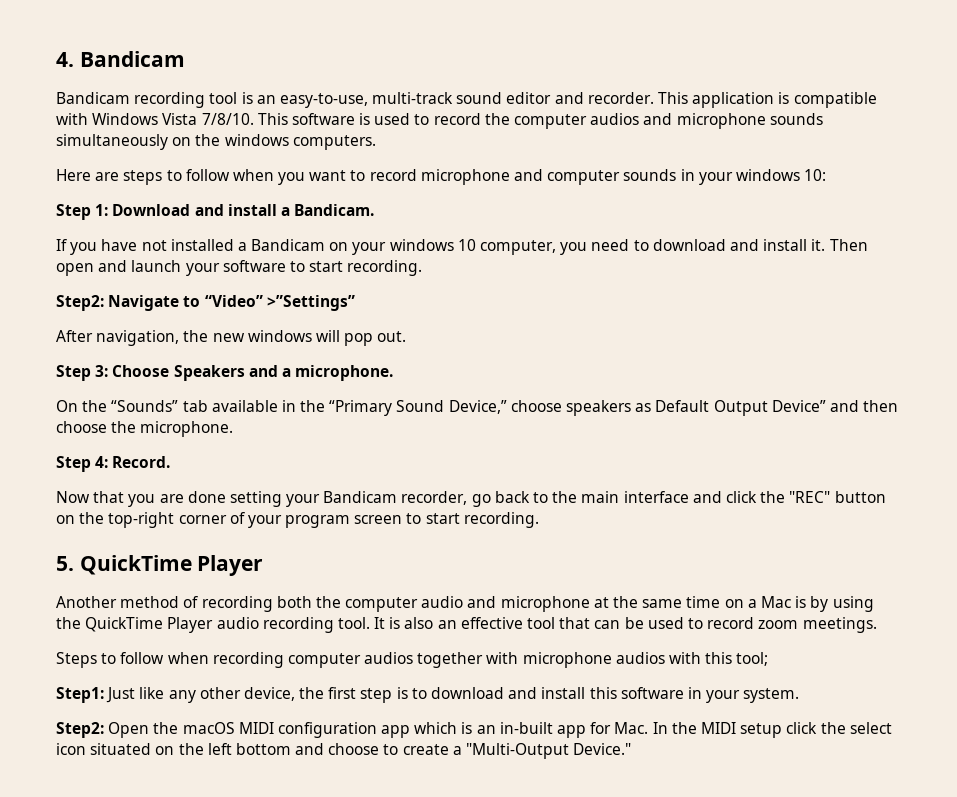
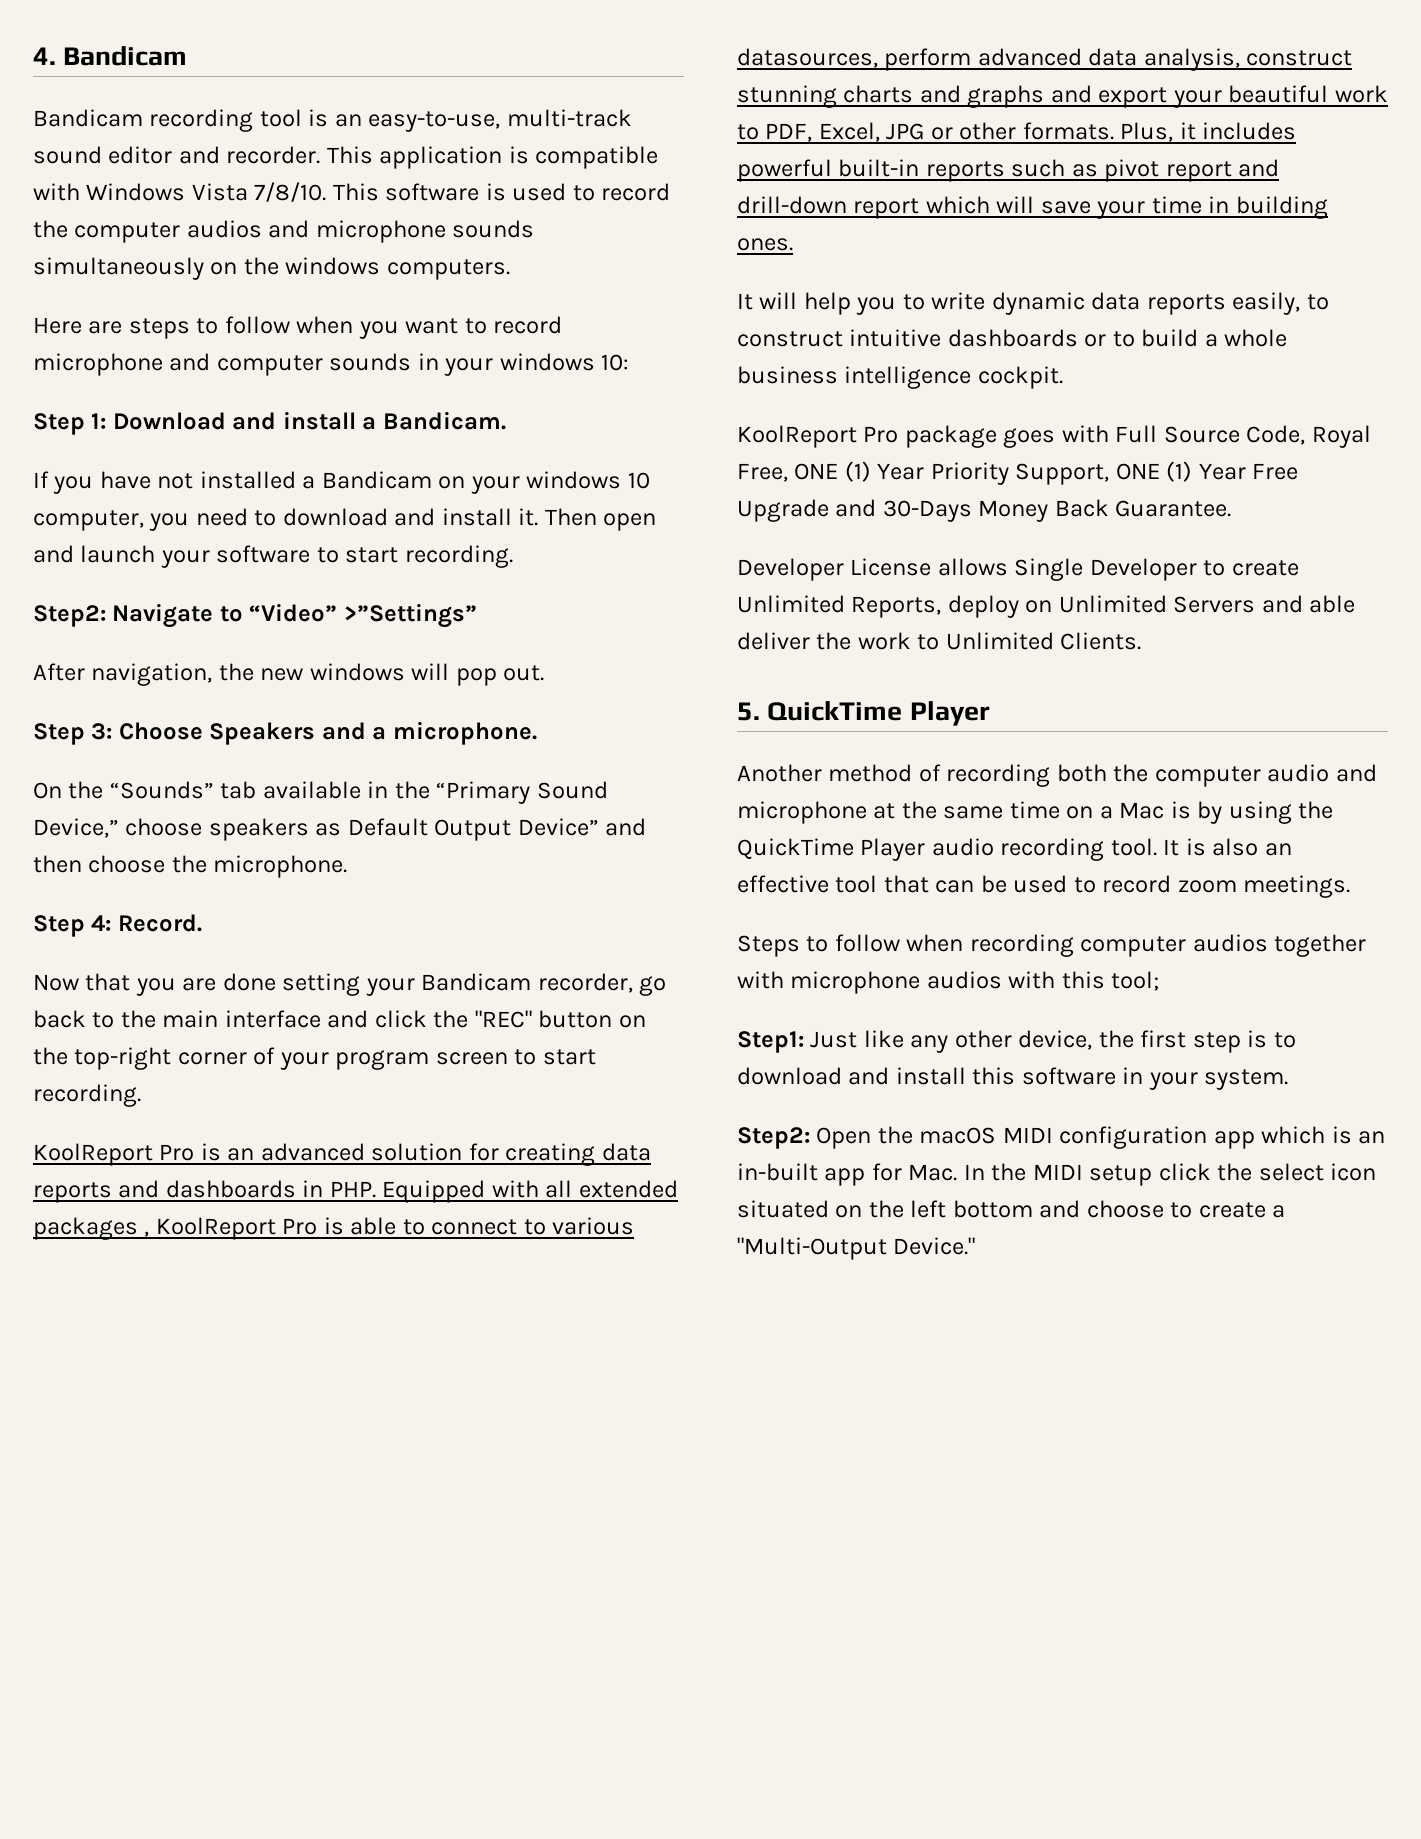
(539, 520) none -> [33,1143,651,1166] [33,1180,678,1203] [33,1217,635,1240] [737,48,1353,71] [737,85,1388,108] [737,122,1297,142] [737,159,1280,182] [737,196,1328,219] [737,238,793,251] [737,292,1329,315] [737,329,1288,347] [737,366,1063,389] [737,425,1371,448] [737,461,1299,485] [737,499,1232,522] [737,558,1299,581] [737,595,1356,618] [737,632,1142,650] // KoolReport Pro is an advanced solution for creating data reports and dashboards in PHP. Equipped with all extended packages , KoolReport Pro is able to connect to various datasources, perform advanced data analysis, construct stunning charts and graphs and export your beautiful work to PDF, Excel, JPG or other formats. Plus, it includes powerful built-in reports such as pivot report and drill-down report which will save your time in building ones. // It will help you to write dynamic data reports easily, to construct intuitive dashboards or to build a whole business intelligence cockpit. // KoolReport Pro package goes with Full Source Code, Royal Free, ONE (1) Year Priority Support, ONE (1) Year Free Upgrade and 30-Days Money Back Guarantee. // Developer License allows Single Developer to create Unlimited Reports, deploy on Unlimited Servers and able deliver the work to Unlimited Clients.

